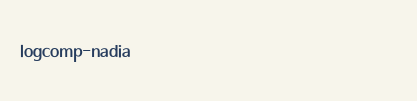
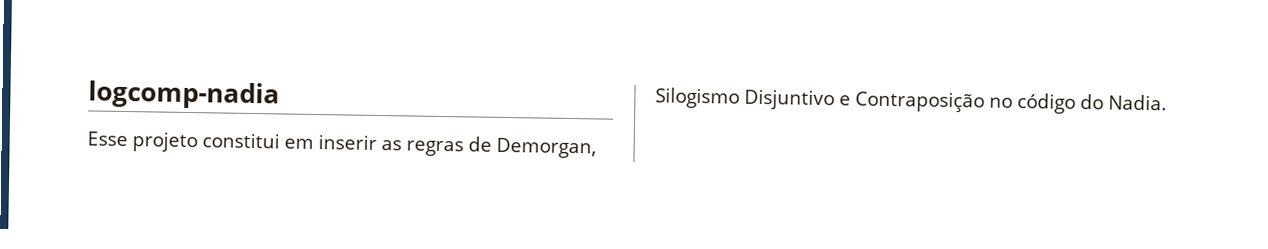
(131, 53) none -> [87,131,597,159] [655,87,1167,114] // Esse projeto constitui em inserir as regras de Demorgan, Silogismo Disjuntivo e Contraposição no código do Nadia.

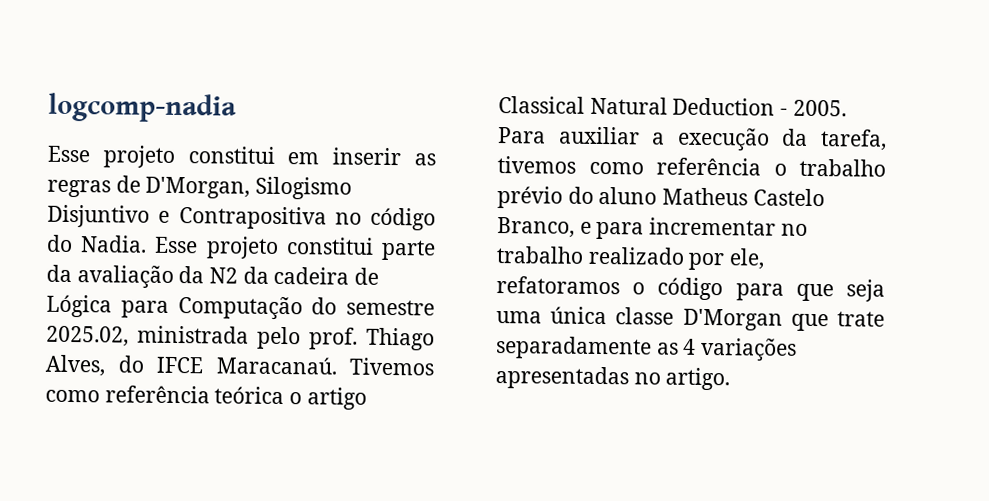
[496,137,597,159] Demorgan, -> [145,176,251,199] D'Morgan,
[855,90,985,113] Contraposição -> [178,206,327,230] Contrapositiva
(1167, 102) none -> [154,236,436,261] [46,264,380,289] [46,294,435,321] [46,325,435,351] [45,354,434,377] [45,385,367,410] [498,96,847,117] [498,126,887,152] [497,156,886,177] [497,186,825,209] [497,217,808,240] [496,246,766,271] [496,276,885,302] [496,306,885,332] [495,336,798,362] [495,366,731,391] Esse projeto constitui parte da avaliação da N2 da cadeira de Lógica para Computação do semestre 2025.02, ministrada pelo prof. Thiago Alves, do IFCE Maracanaú. Tivemos como referência teórica o artigo Classical Natural Deduction - 2005. Para auxiliar a execução da tarefa, tivemos como referência o trabalho prévio do aluno Matheus Castelo Branco, e para incrementar no trabalho realizado por ele, refatoramos o código para que seja uma única classe D'Morgan que trate separadamente as 4 variações apresentadas no artigo.

